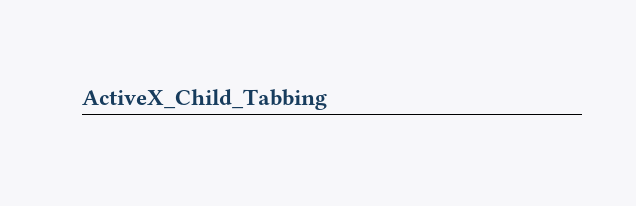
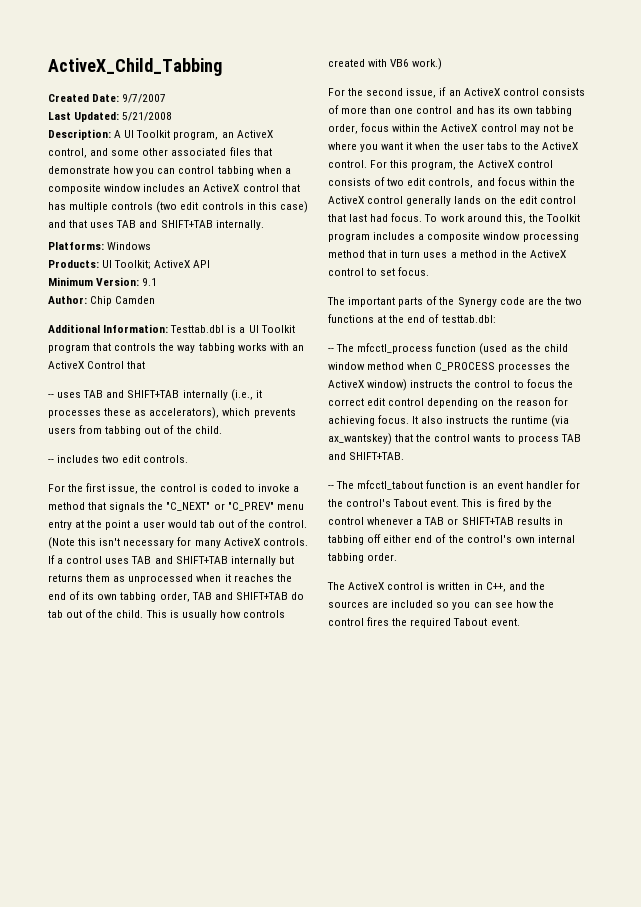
(327, 99) none -> [48,94,167,103] [48,112,173,122] [48,129,273,140] [48,147,272,158] [48,166,291,176] [48,184,300,194] [48,201,308,213] [48,220,264,230] [48,242,152,250] [48,260,211,270] [48,277,158,286] [48,296,156,306] [48,324,295,333] [48,343,304,353] [48,361,146,369] [48,389,262,401] [48,407,296,419] [48,425,222,436] [48,455,189,463] [48,483,300,494] [48,502,304,512] [48,519,308,530] [48,537,308,549] [48,555,294,566] [48,574,292,584] [48,591,304,602] [48,609,285,620] [328,58,443,70] [328,87,585,98] [328,105,572,116] [328,123,574,134] [328,142,579,152] [328,160,553,170] [328,177,575,188] [328,196,576,206] [328,213,580,224] [328,232,579,242] [328,250,566,258] [328,267,430,276] [327,296,582,307] [328,314,496,323] [328,343,568,355] [328,362,570,372] [328,379,573,391] [328,397,568,408] [328,415,569,427] [328,433,581,445] [328,452,405,460] [328,480,580,490] [328,498,552,509] [328,517,563,525] [328,534,575,545] [328,553,398,563] [327,582,545,592] [328,600,554,610] [328,617,520,628] // Created Date: 9/7/2007 // Last Updated: 5/21/2008 // Description: A UI Toolkit program, an ActiveX control, and some other associated files that demonstrate how you can control tabbing when a composite window includes an ActiveX control that has multiple controls (two edit controls in this case) and that uses TAB and SHIFT+TAB internally. // Platforms: Windows // Products: UI Toolkit; ActiveX API // Minimum Version: 9.1 // Author: Chip Camden // Additional Information: Testtab.dbl is a UI Toolkit program that controls the way tabbing works with an ActiveX Control that // -- uses TAB and SHIFT+TAB internally (i.e., it processes these as accelerators), which prevents users from tabbing out of the child. // -- includes two edit controls. // For the first issue, the control is coded to invoke a method that signals the "C_NEXT" or "C_PREV" menu entry at the point a user would tab out of the control. (Note this isn't necessary for many ActiveX controls. If a control uses TAB and SHIFT+TAB internally but returns them as unprocessed when it reaches the end of its own tabbing order, TAB and SHIFT+TAB do tab out of the child. This is usually how controls created with VB6 work.) // For the second issue, if an ActiveX control consists of more than one control and has its own tabbing order, focus within the ActiveX control may not be where you want it when the user tabs to the ActiveX control. For this program, the ActiveX control consists of two edit controls, and focus within the ActiveX control generally lands on the edit control that last had focus. To work around this, the Toolkit program includes a composite window processing method that in turn uses a method in the ActiveX control to set focus. // The important parts of the Synergy code are the two functions at the end of testtab.dbl: // -- The mfcctl_process function (used as the child window method when C_PROCESS processes the ActiveX window) instructs the control to focus the correct edit control depending on the reason for achieving focus. It also instructs the runtime (via ax_wantskey) that the control wants to process TAB and SHIFT+TAB. // -- The mfcctl_tabout function is an event handler for the control's Tabout event. This is fired by the control whenever a TAB or SHIFT+TAB results in tabbing off either end of the control's own internal tabbing order. // The ActiveX control is written in C++, and the sources are included so you can see how the control fires the required Tabout event.

